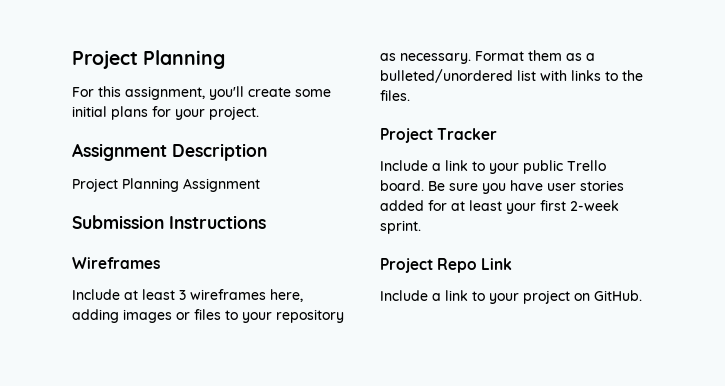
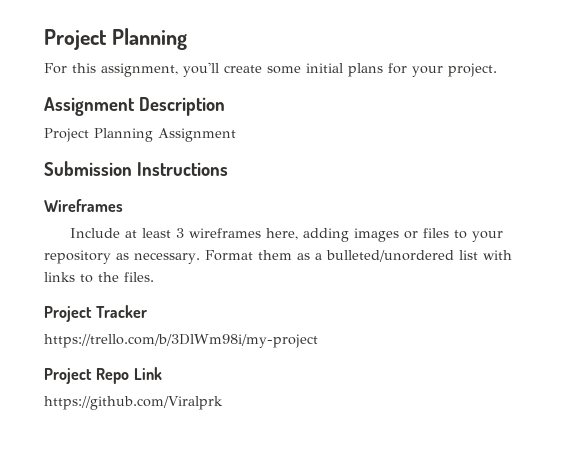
[380,160,606,174] [380,180,624,194] [380,200,619,214] [380,220,421,234] [380,258,513,273] [380,290,642,304] Include a link to your public Trello board. Be sure you have user stories added for at least your first 2-week sprint. // Project Repo Link // Include a link to your project on GitHub. -> [44,334,318,348] [44,367,162,384] [44,396,223,410] https://trello.com/b/3DlWm98i/my-project // Project Repo Link // https://github.com/Viralprk

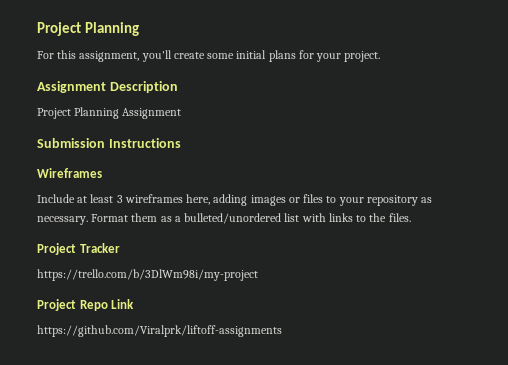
[44,396,223,410] https://github.com/Viralprk -> [37,325,282,337] https://github.com/Viralprk/liftoff-assignments

